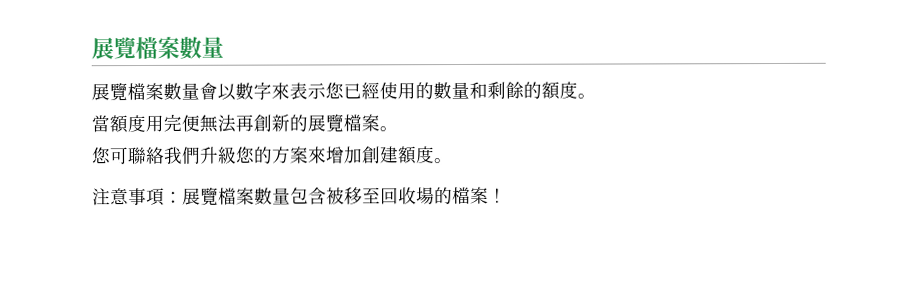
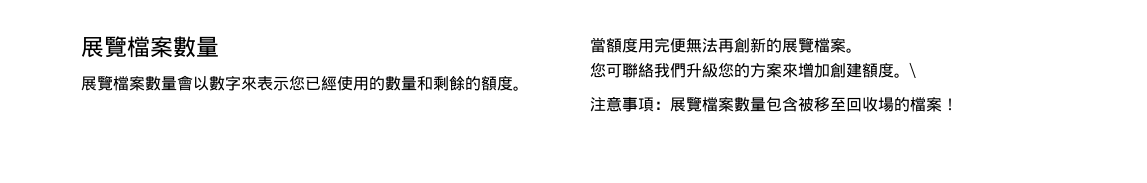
(453, 161) none -> [909,62,916,78] \

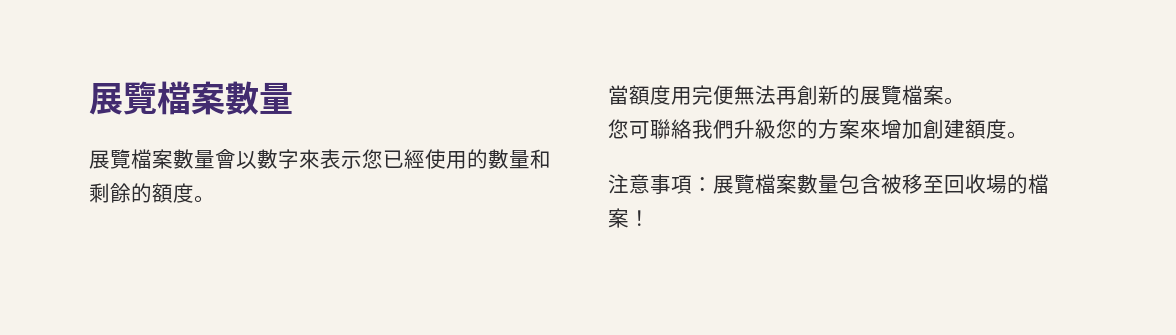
[909,62,916,78] \ -> (1028, 135) none

